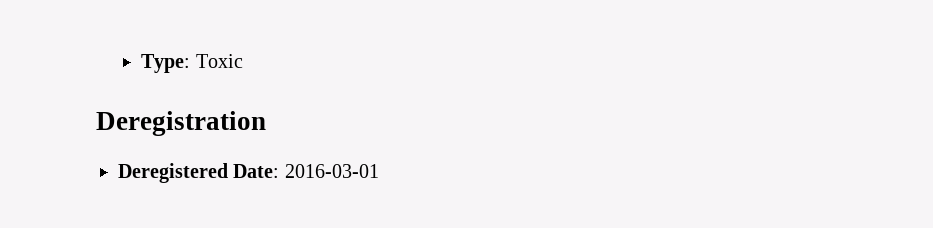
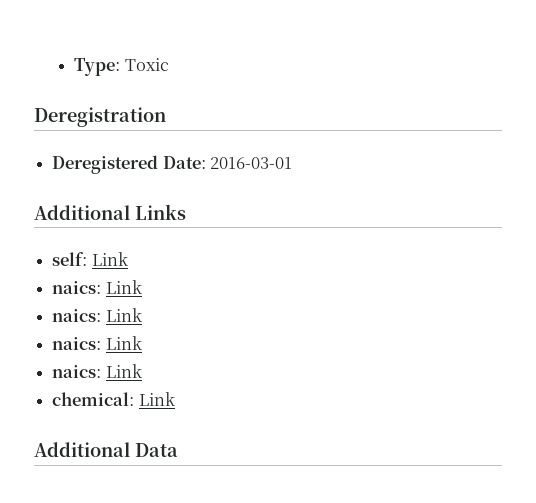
(379, 171) none -> [34,204,186,220] [52,252,128,266] [52,280,142,294] [52,308,142,322] [52,336,142,350] [52,364,142,378] [52,392,175,406] [34,442,178,457] // Additional Links // self: Link // naics: Link // naics: Link // naics: Link // naics: Link // chemical: Link // Additional Data

